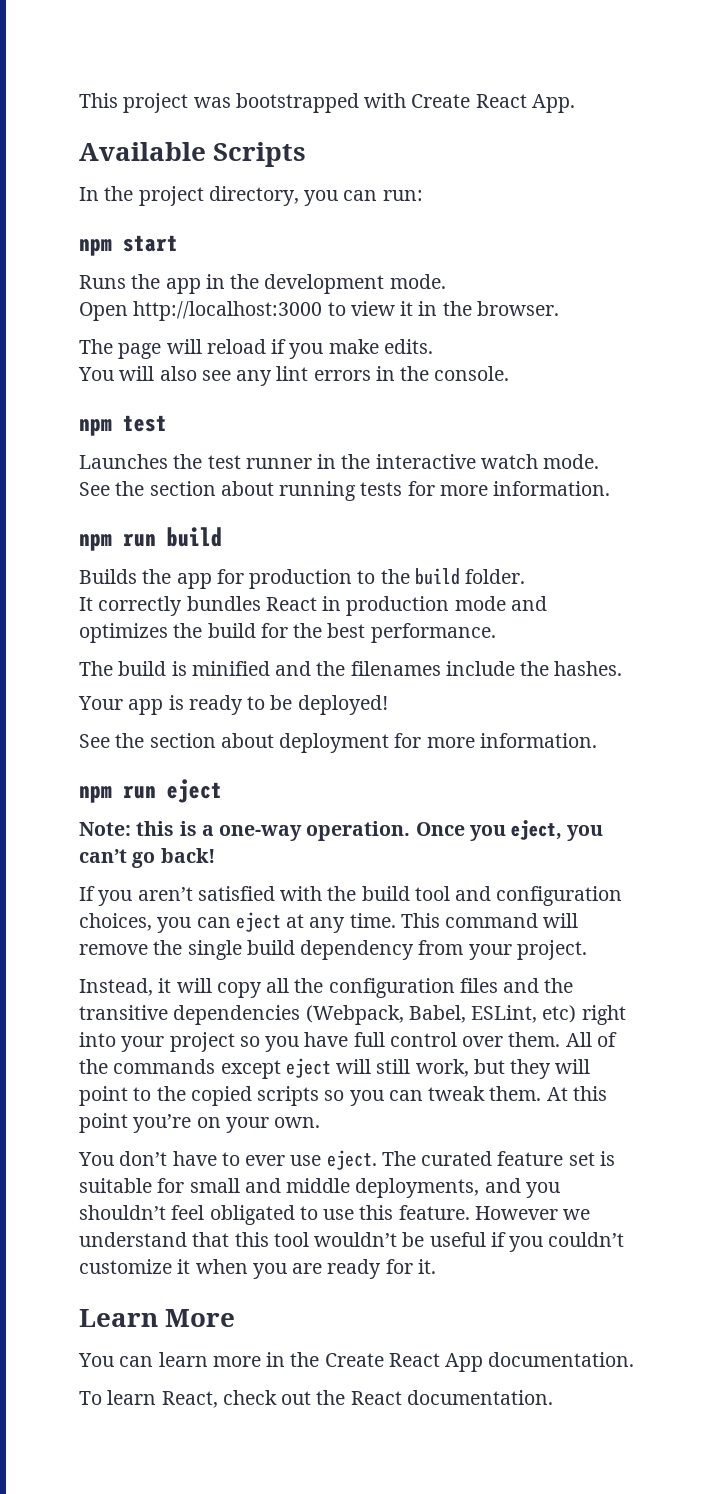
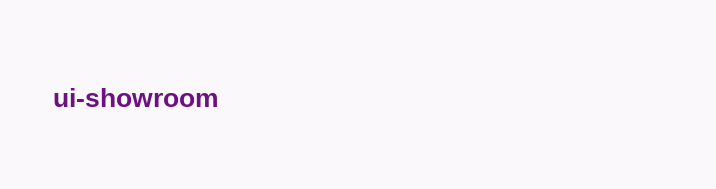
[79,93,575,113] [79,142,307,167] [79,186,423,206] [79,235,178,256] [79,274,446,294] [79,301,559,321] [79,339,433,359] [78,366,510,386] [79,415,167,436] [79,454,600,469] [79,481,611,501] [79,527,222,551] [79,568,526,589] [79,596,547,616] [79,623,496,643] [79,661,623,676] [78,695,388,715] [79,733,597,753] [79,779,222,803] [79,820,604,841] [79,848,215,868] [79,886,623,906] [79,912,579,933] [79,940,587,960] [79,978,574,998] [79,1005,626,1025] [79,1032,617,1052] [79,1058,591,1079] [79,1086,607,1106] [79,1113,321,1133] [78,1150,615,1170] [79,1178,560,1198] [79,1205,591,1225] [79,1232,625,1252] [79,1259,436,1279] [79,1309,236,1327] [78,1352,635,1372] [79,1390,553,1408] This project was bootstrapped with Create React App. // Available Scripts // In the project directory, you can run: // npm start // Runs the app in the development mode. // Open http://localhost:3000 to view it in the browser. // The page will reload if you make edits. // You will also see any lint errors in the console. // npm test // Launches the test runner in the interactive watch mode. // See the section about running tests for more information. // npm run build // Builds the app for production to the build folder. // It correctly bundles React in production mode and optimizes the build for the best performance. // The build is minified and the filenames include the hashes. // Your app is ready to be deployed! // See the section about deployment for more information. // npm run eject // Note: this is a one-way operation. Once you eject, you can’t go back! // If you aren’t satisfied with the build tool and configuration choices, you can eject at any time. This command will remove the single build dependency from your project. // Instead, it will copy all the configuration files and the transitive dependencies (Webpack, Babel, ESLint, etc) right into your project so you have full control over them. All of the commands except eject will still work, but they will point to the copied scripts so you can tweak them. At this point you’re on your own. // You don’t have to ever use eject. The curated feature set is suitable for small and middle deployments, and you shouldn’t feel obligated to use this feature. However we understand that this tool wouldn’t be useful if you couldn’t customize it when you are ready for it. // Learn More // You can learn more in the Create React App documentation. // To learn React, check out the React documentation. -> [53,88,219,107] ui-showroom

